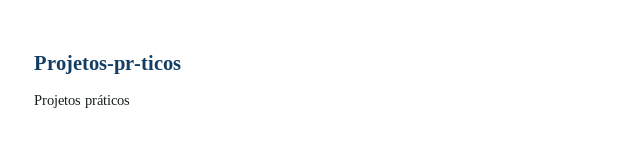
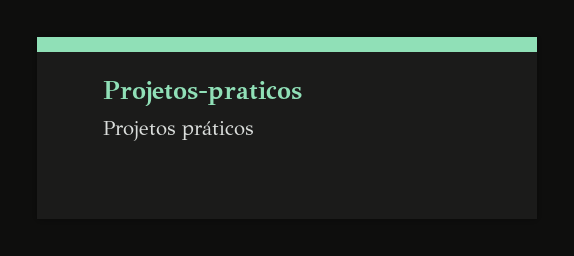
[34,55,181,74] Projetos-pr-ticos -> [103,81,302,106] Projetos-praticos

